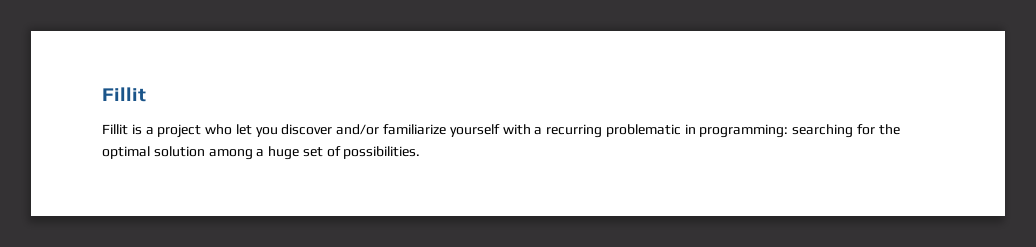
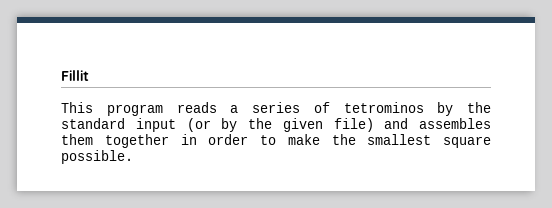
[102,124,900,138] [102,146,421,160] Fillit is a project who let you discover and/or familiarize yourself with a recurring problematic in programming: searching for the optimal solution among a huge set of possibilities. -> [61,102,491,116] [61,118,491,132] [61,134,491,148] [61,150,133,164] This program reads a series of tetrominos by the standard input (or by the given file) and assembles them together in order to make the smallest square possible.

